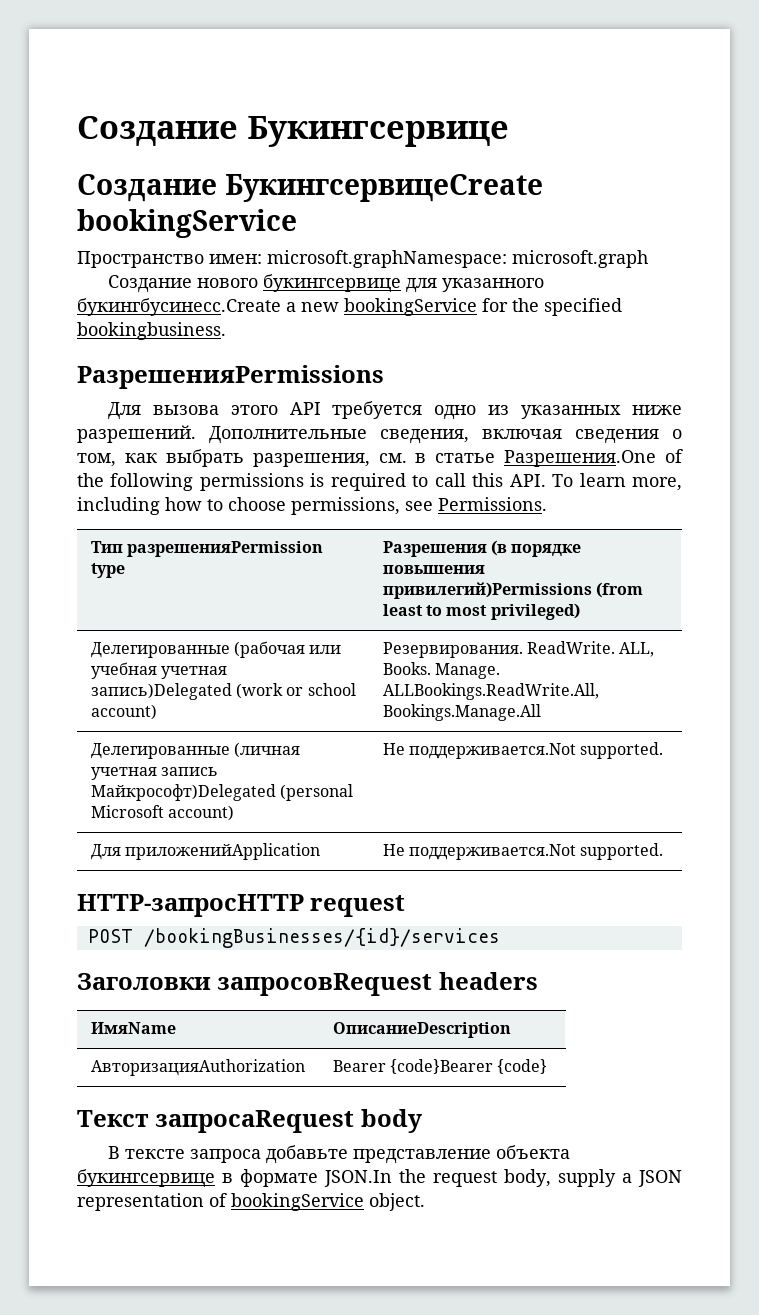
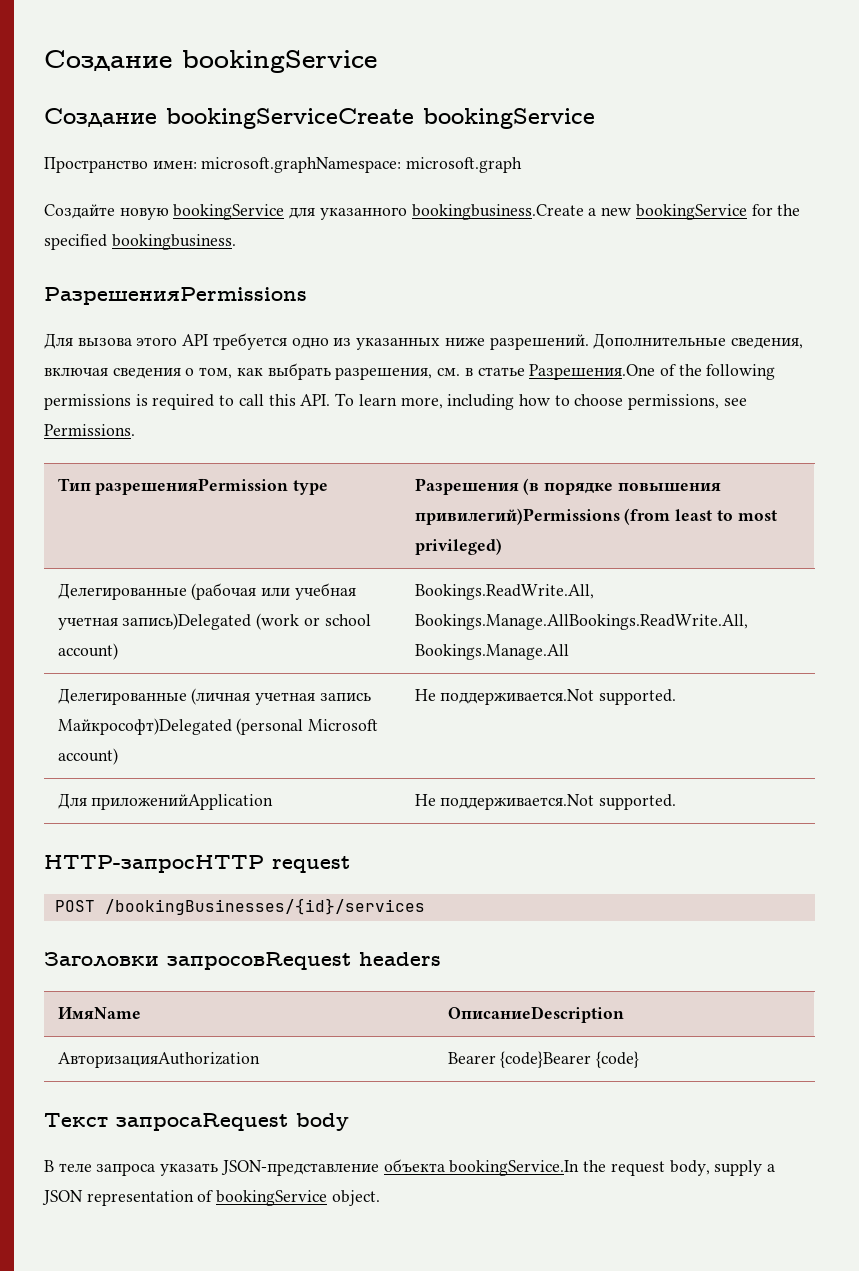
[77,116,509,147] [77,174,543,202] Создание Букингсервице // Создание БукингсервицеCreate -> [44,50,377,73] [44,108,414,129] Создание bookingService // Создание bookingServiceCreate
[107,274,401,293] Создание нового букингсервице -> [44,204,285,220] Создайте новую bookingService
[77,298,281,316] букингбусинесс.Create -> [411,204,584,220] bookingbusiness.Create
[382,641,655,658] [382,662,501,679] [382,683,599,700] Резервирования. ReadWrite. ALL, Books. Manage. ALLBookings.ReadWrite.All, -> [414,584,594,600] [414,614,748,630] Bookings.ReadWrite.All, Bookings.Manage.AllBookings.ReadWrite.All,
[124,1145,570,1164] [77,1169,392,1188] тексте запроса добавьте представление объекта букингсервице в формате JSON.In -> [58,1159,580,1176] теле запроса указать JSON-представление объекта bookingService.In

